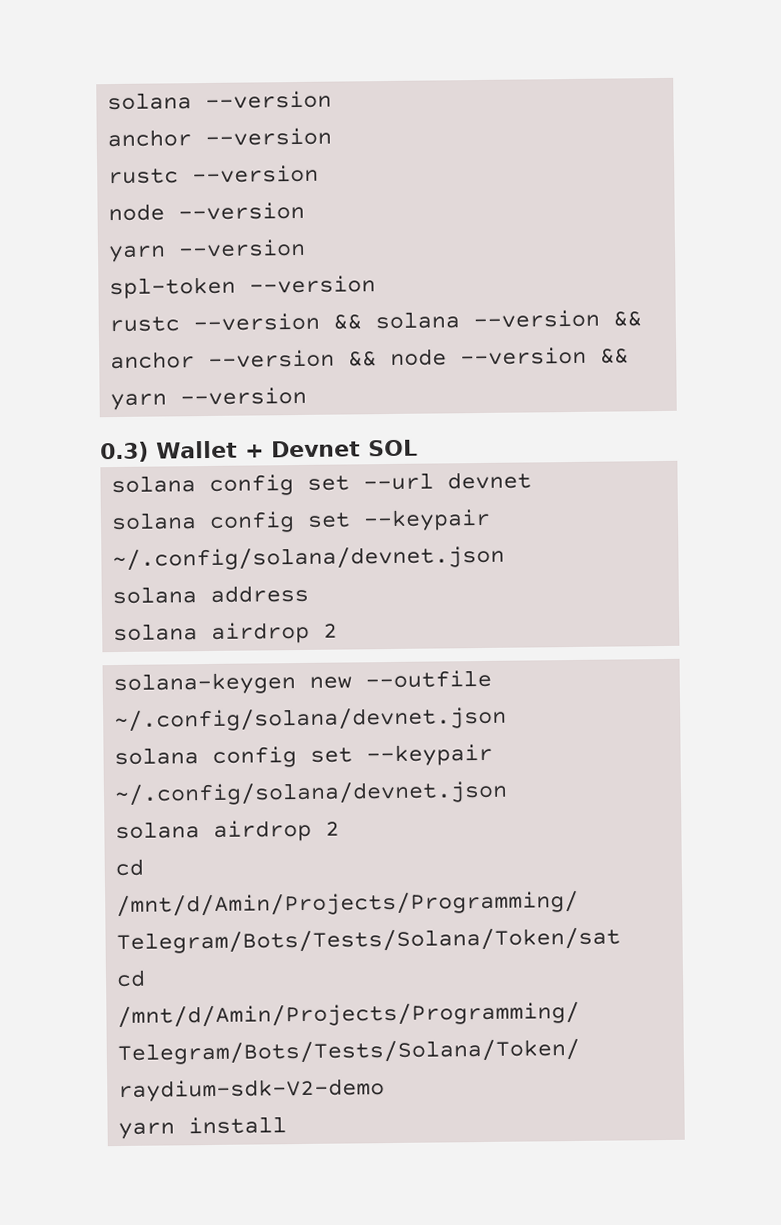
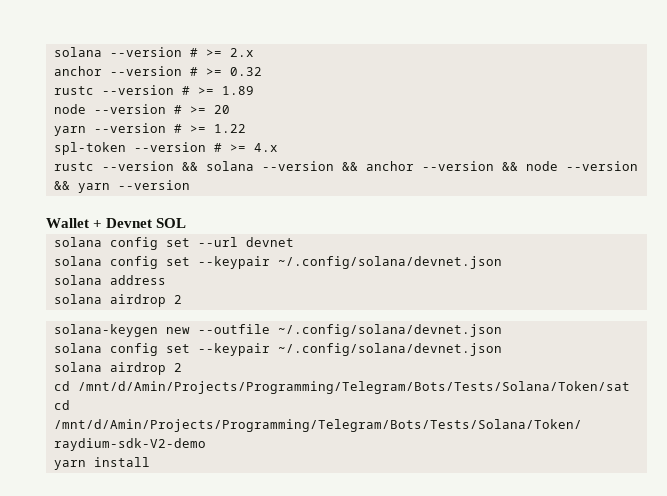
[107,90,333,111] [107,127,333,148] [108,164,320,185] [108,201,306,222] [108,238,307,263] solana --version // anchor --version // rustc --version // node --version // yarn --version -> [54,47,255,57] [54,66,263,76] [54,85,255,95] [54,104,231,114] [54,123,247,136] solana --version # >= 2.x // anchor --version # >= 0.32 // rustc --version # >= 1.89 // node --version # >= 20 // yarn --version # >= 1.22
(377, 284) none -> [214,143,279,152] # >= 4.x
[100,441,149,463] 0.3) -> (191, 185) none

